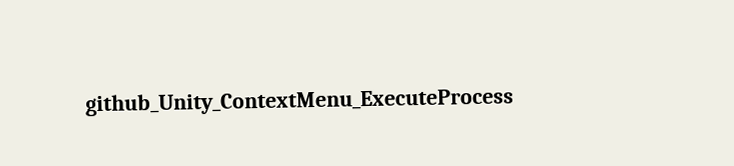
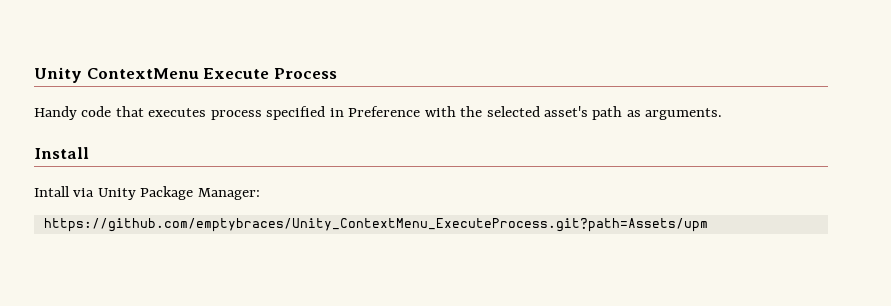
[85,87,514,117] github_Unity_ContextMenu_ExecuteProcess -> [34,67,337,83] [34,106,723,120] [34,147,89,159] [34,186,260,200] [43,218,708,232] Unity ContextMenu Execute Process // Handy code that executes process specified in Preference with the selected asset's path as arguments. // Install // Intall via Unity Package Manager: // https://github.com/emptybraces/Unity_ContextMenu_ExecuteProcess.git?path=Assets/upm

